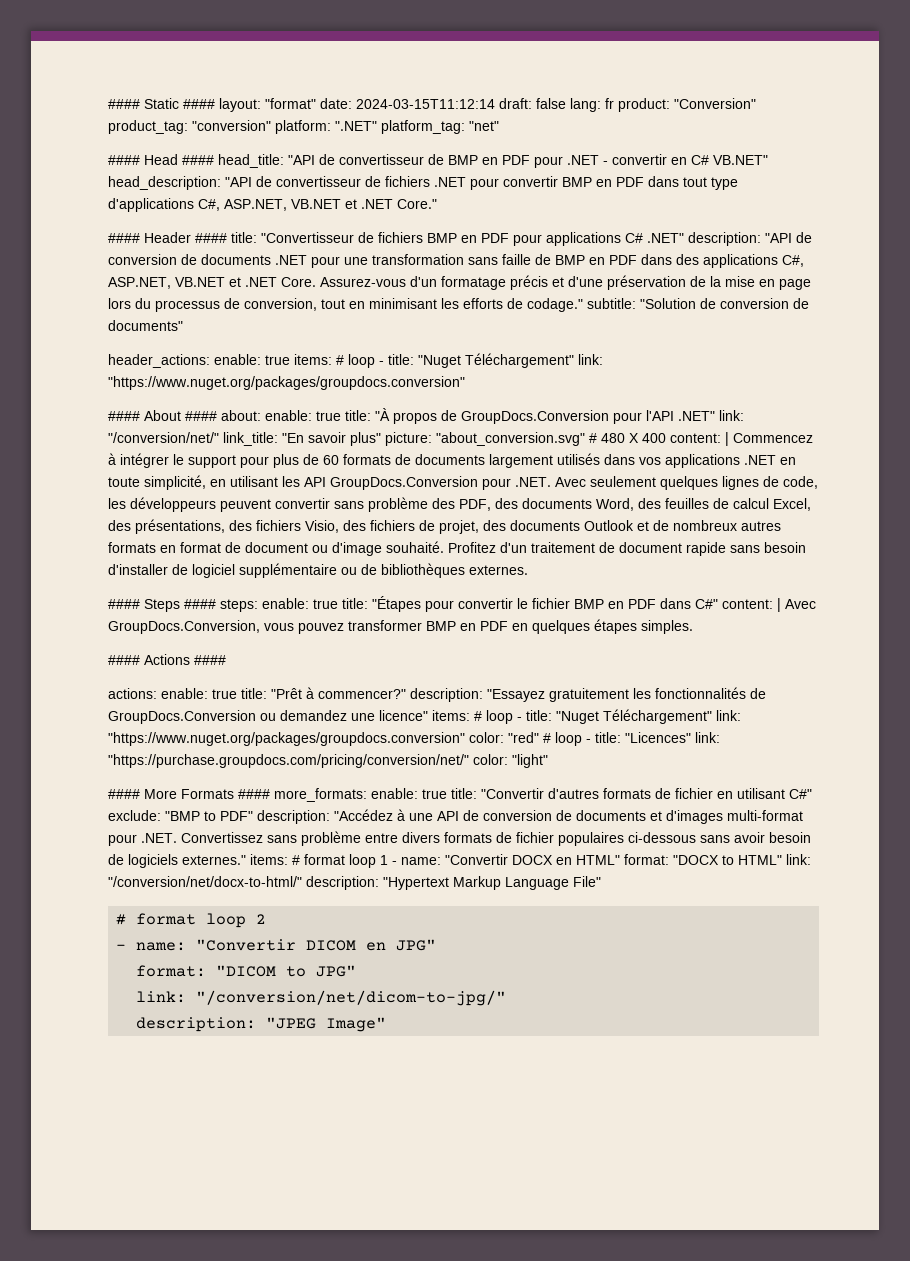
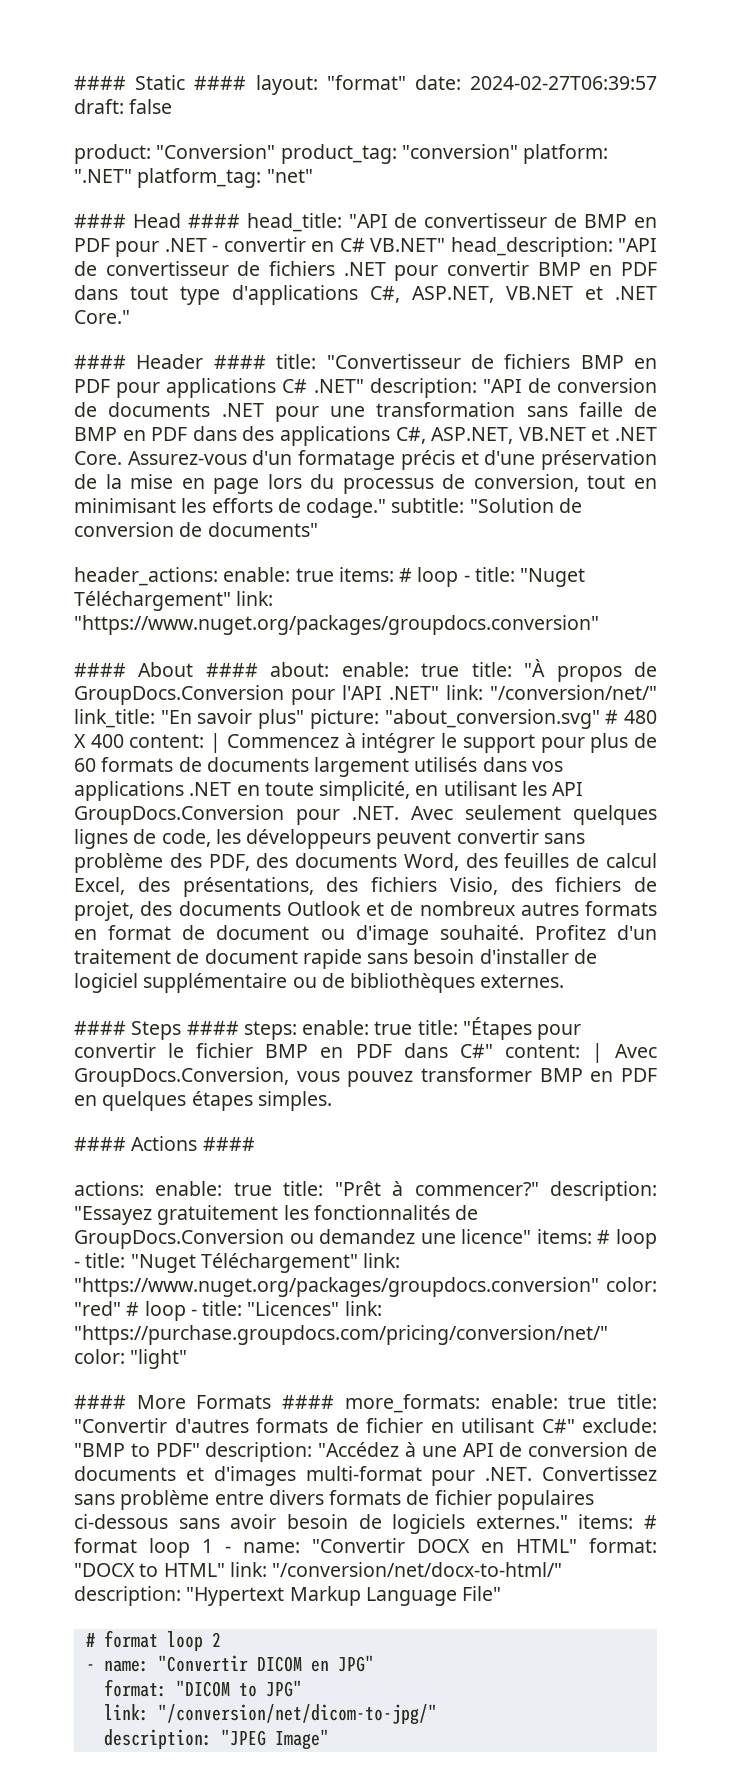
[356,99,495,109] 2024-03-15T11:12:14 -> [470,76,657,90] 2024-02-27T06:39:57
[570,98,614,112] lang: fr -> (173, 106) //

